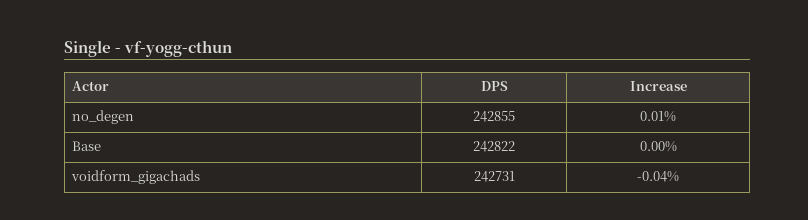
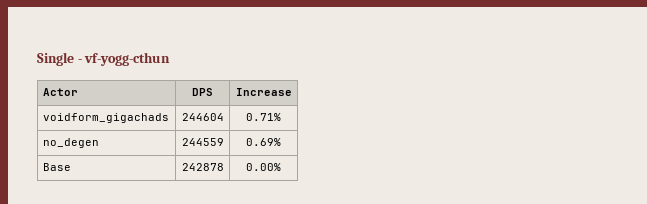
(687, 86) none -> [42,113,169,123] [181,113,224,121] [246,113,281,121] // voidform_gigachads | 244604 | 0.71%
[473,111,515,122] [640,111,676,122] 242855 | 0.01% -> [181,138,224,146] [246,138,281,146] 244559 | 0.69%
[473,141,515,152] 242822 -> [181,163,224,171] 242878
[71,170,201,184] [473,171,515,182] [637,171,679,182] // voidform_gigachads | 242731 | -0.04% -> (281, 167) none

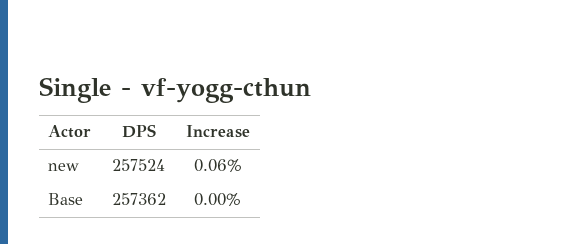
[42,113,169,123] [181,113,224,121] [246,113,281,121] [42,138,99,148] [181,138,224,146] [246,138,281,146] voidform_gigachads | 244604 | 0.71% // no_degen | 244559 | 0.69% -> [48,163,80,171] [112,159,165,171] [193,159,242,172] new | 257524 | 0.06%
[181,163,224,171] 242878 -> [111,193,166,205] 257362

